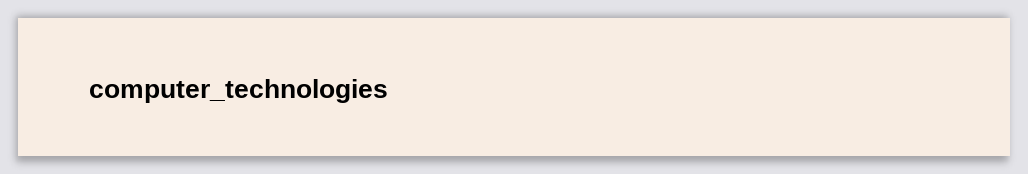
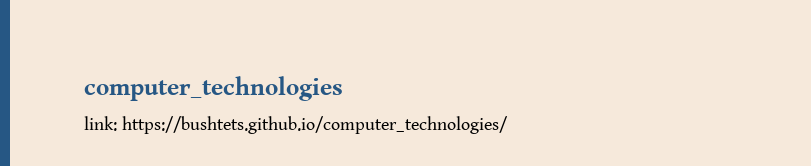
(388, 91) none -> [84,116,508,134] // link: https://bushtets.github.io/computer_technologies/

